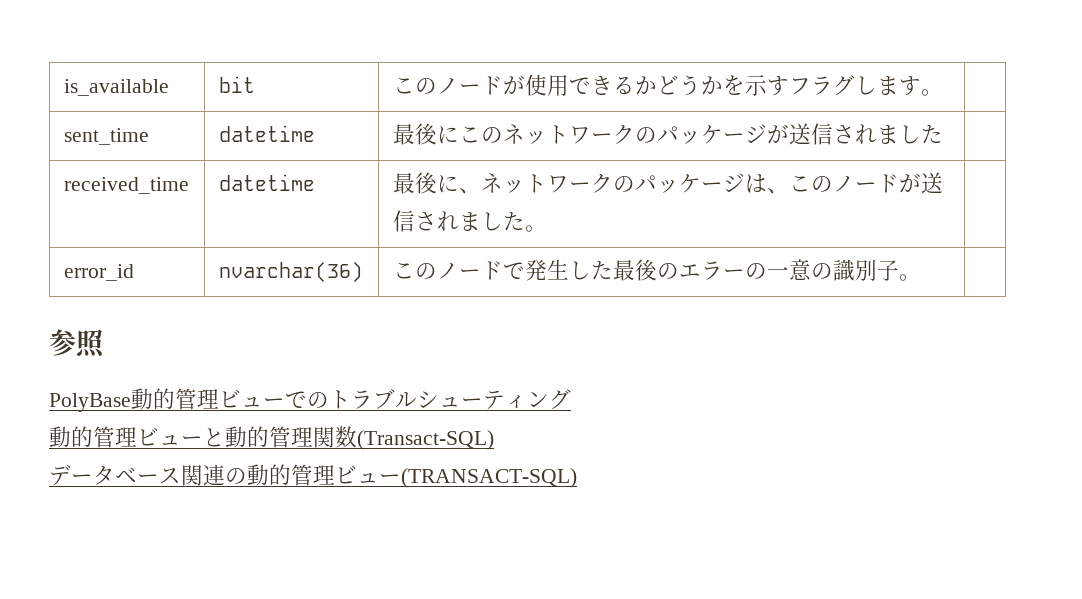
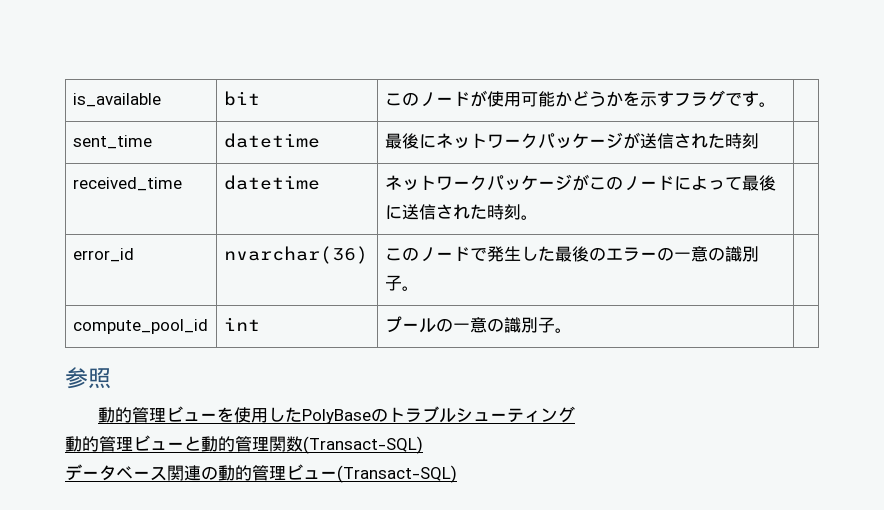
[568,76,635,95] できる -> [520,91,555,107] 可能
[854,76,899,95] しま -> [724,92,742,106] で
[458,124,657,144] このネットワークの -> [435,133,538,149] ネットワーク
[876,124,943,144] ました -> [707,133,759,149] た時刻
[392,172,943,194] [392,210,525,232] 最後に、ネットワークのパッケージは、このノードが送信されました -> [384,174,776,191] [384,204,521,220] ネットワークパッケージがこのノードによって最後に送信された時刻
(921, 277) none -> [72,319,208,334] [223,317,260,331] [384,316,572,333] // compute_pool_id | int | プールの一意の識別子。 |
[49,388,307,412] PolyBase動的管理ビューで -> [98,406,372,424] 動的管理ビューを使用したPolyBase
[401,468,577,488] (TRANSACT-SQL) -> [337,465,457,483] (Transact-SQL)

